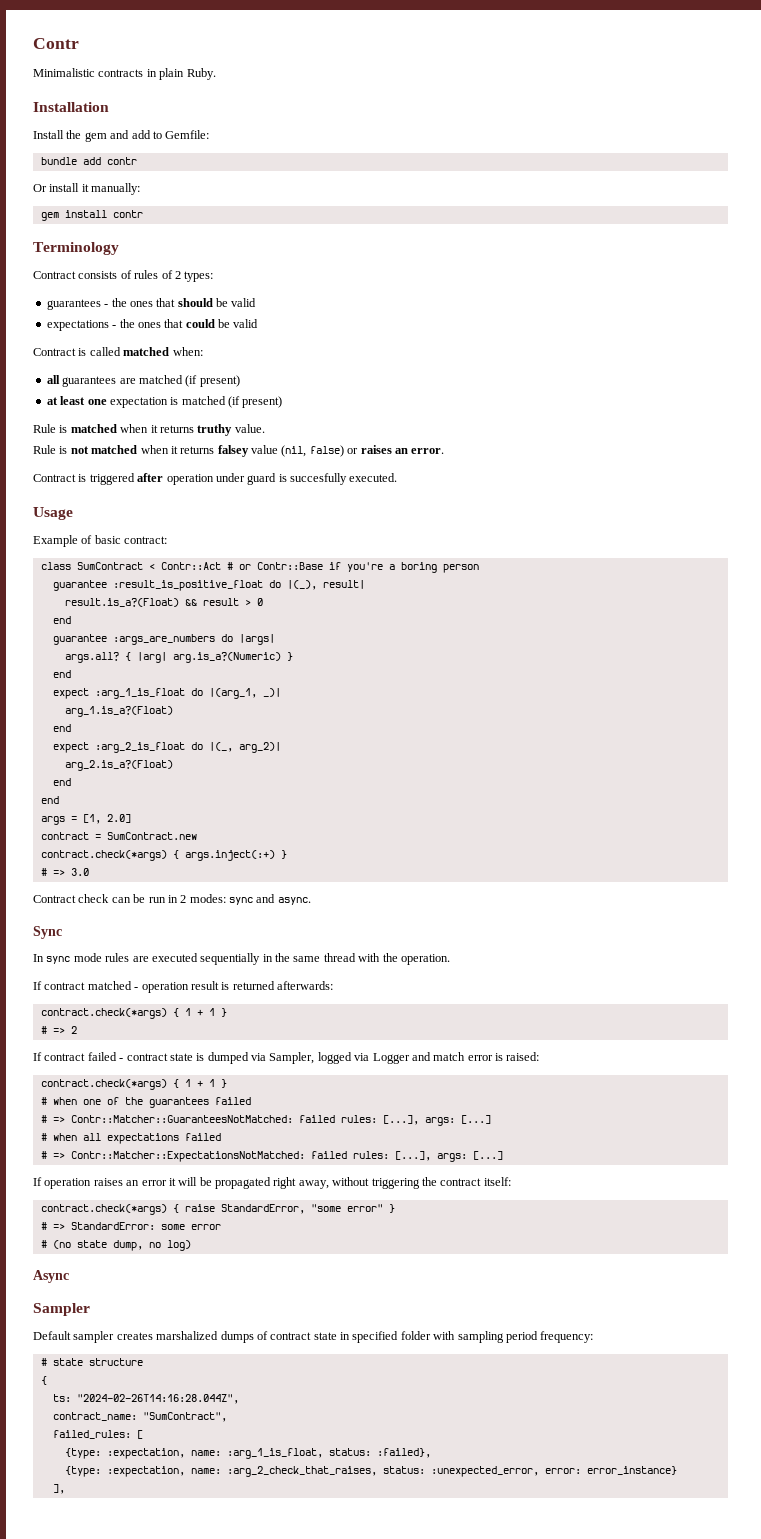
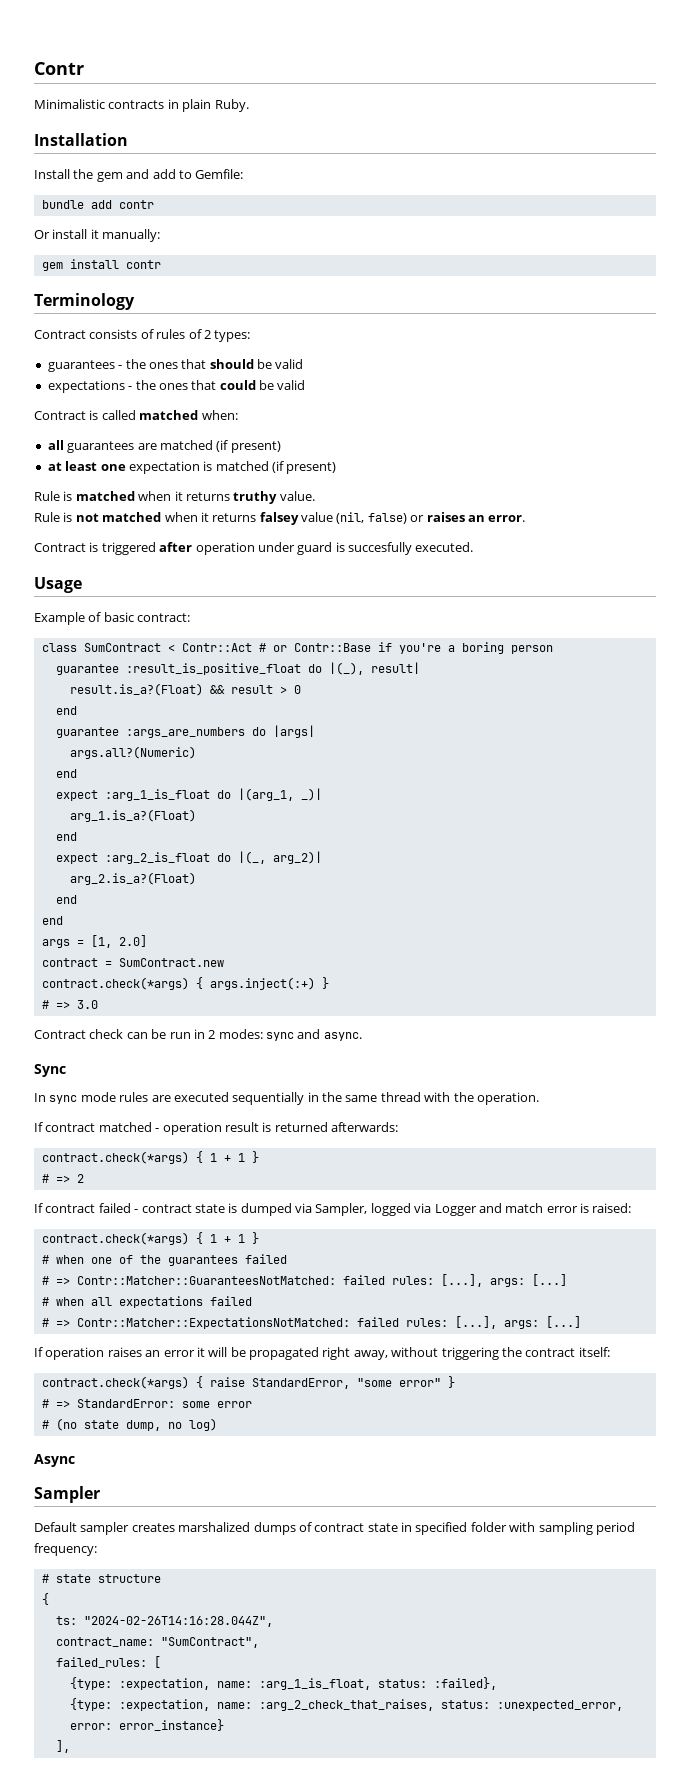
[64,652,293,663] args.all? { |arg| arg.is_a?(Numeric) } -> [69,746,196,759] args.all?(Numeric)

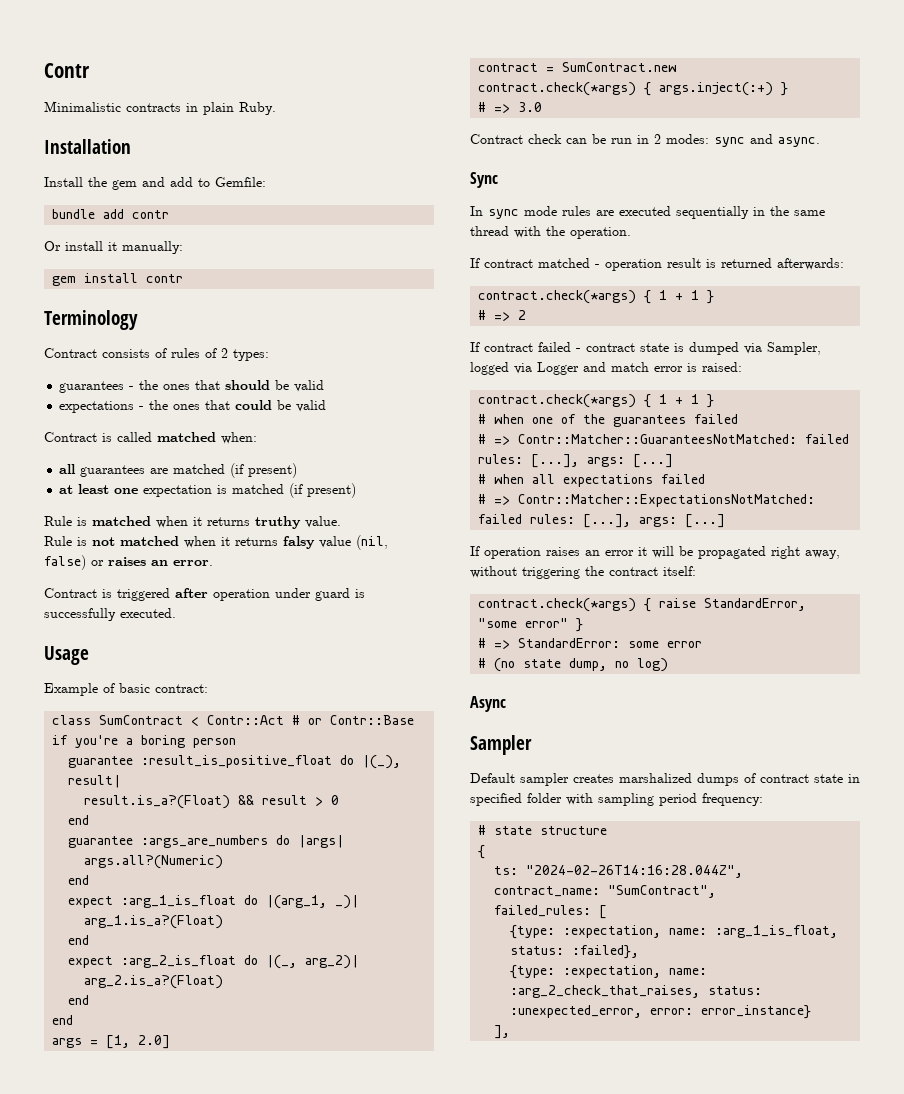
[259,512,299,525] falsey -> [283,536,315,549] falsy
[348,542,412,555] succesfully -> [44,608,116,621] successfully

